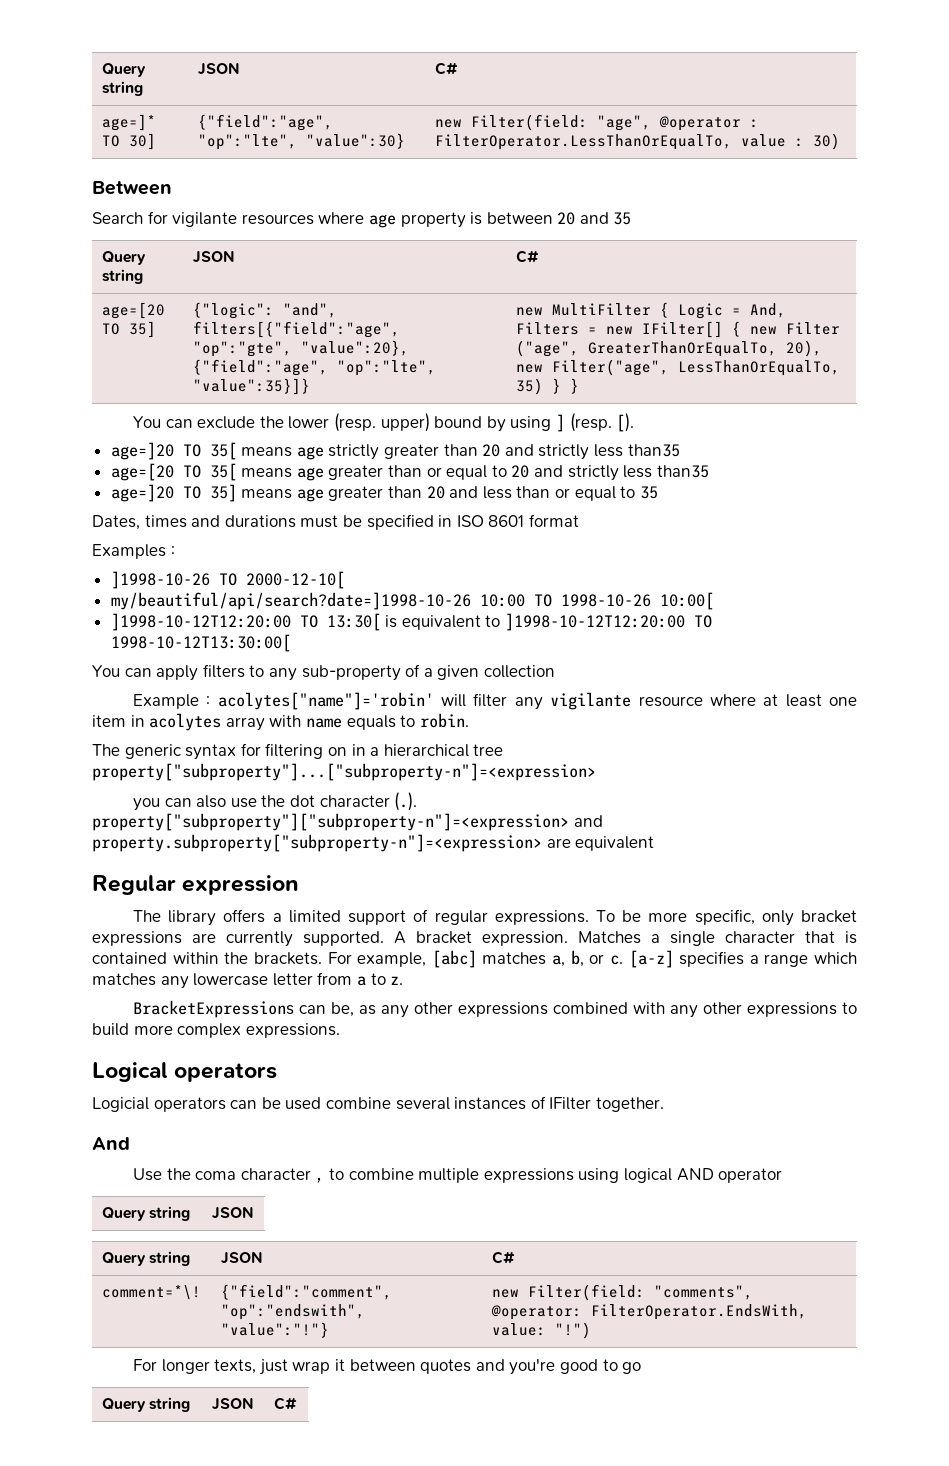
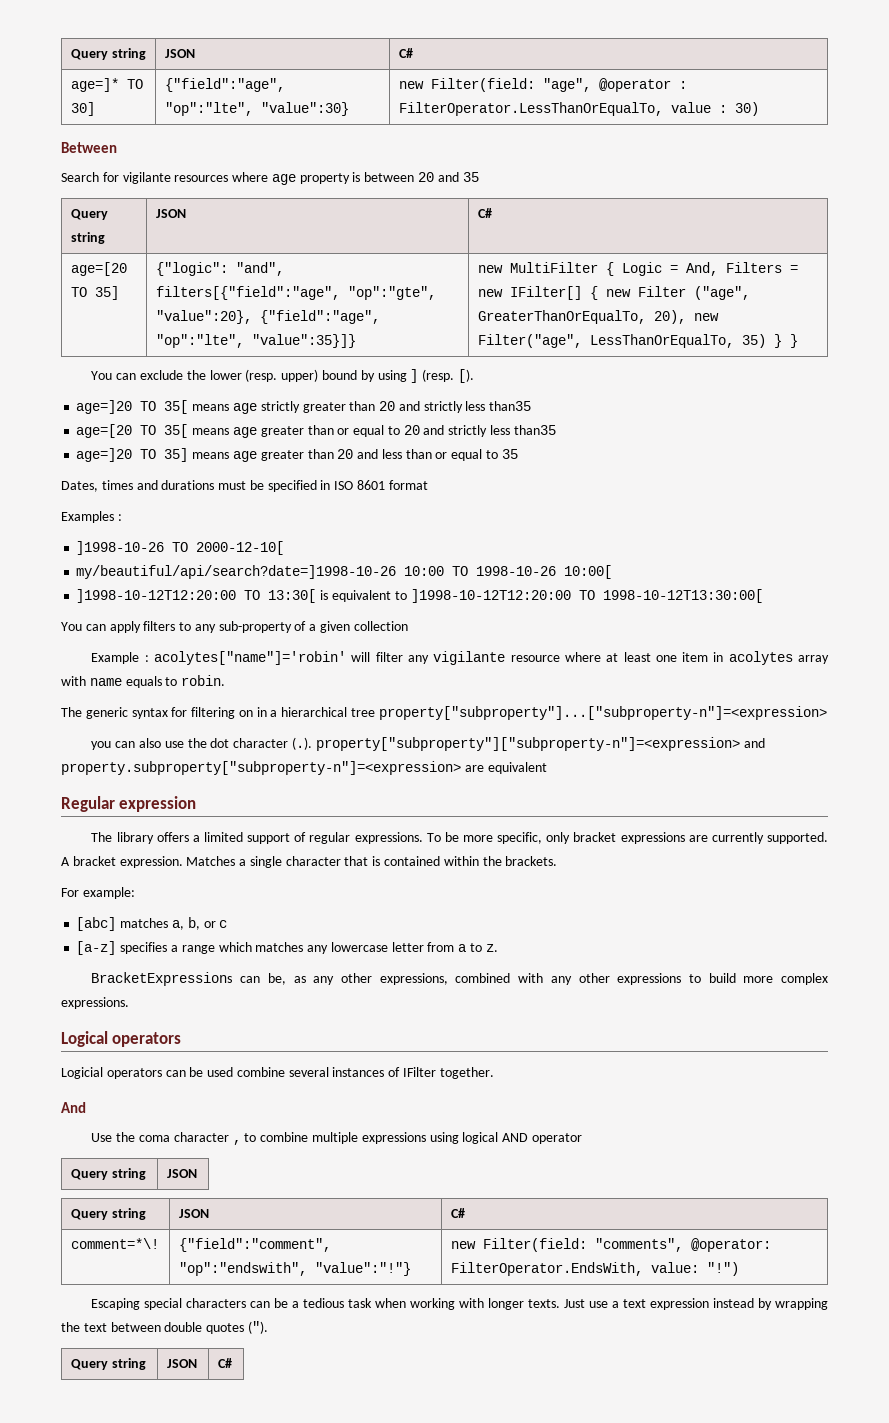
[327,952,427,967] For example, -> [61,887,135,899] // For example: //
[609,955,623,965] c. -> [219,920,228,928] c //
[458,1002,549,1017] expressions -> [379,973,448,985] expressions,
[133,1359,642,1375] For longer texts, just wrap it between quotes and you're good to go -> [91,1298,829,1310] [61,1321,268,1334] Escaping special characters can be a tedious task when working with longer texts. Just use a text expression instead by wrapping the text between double quotes (").

